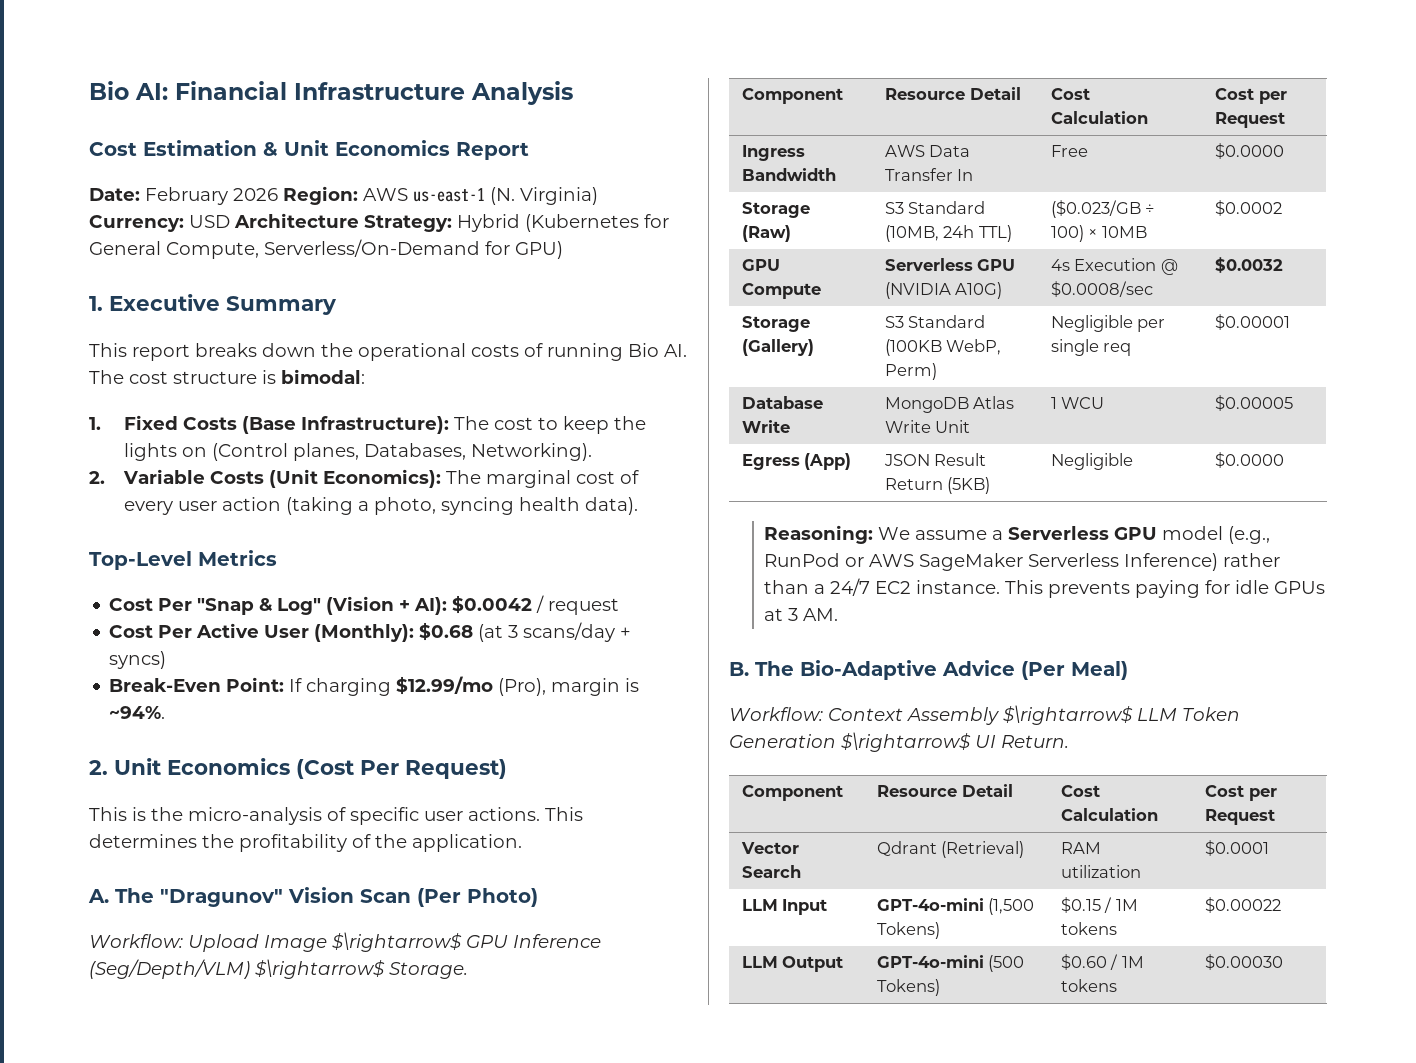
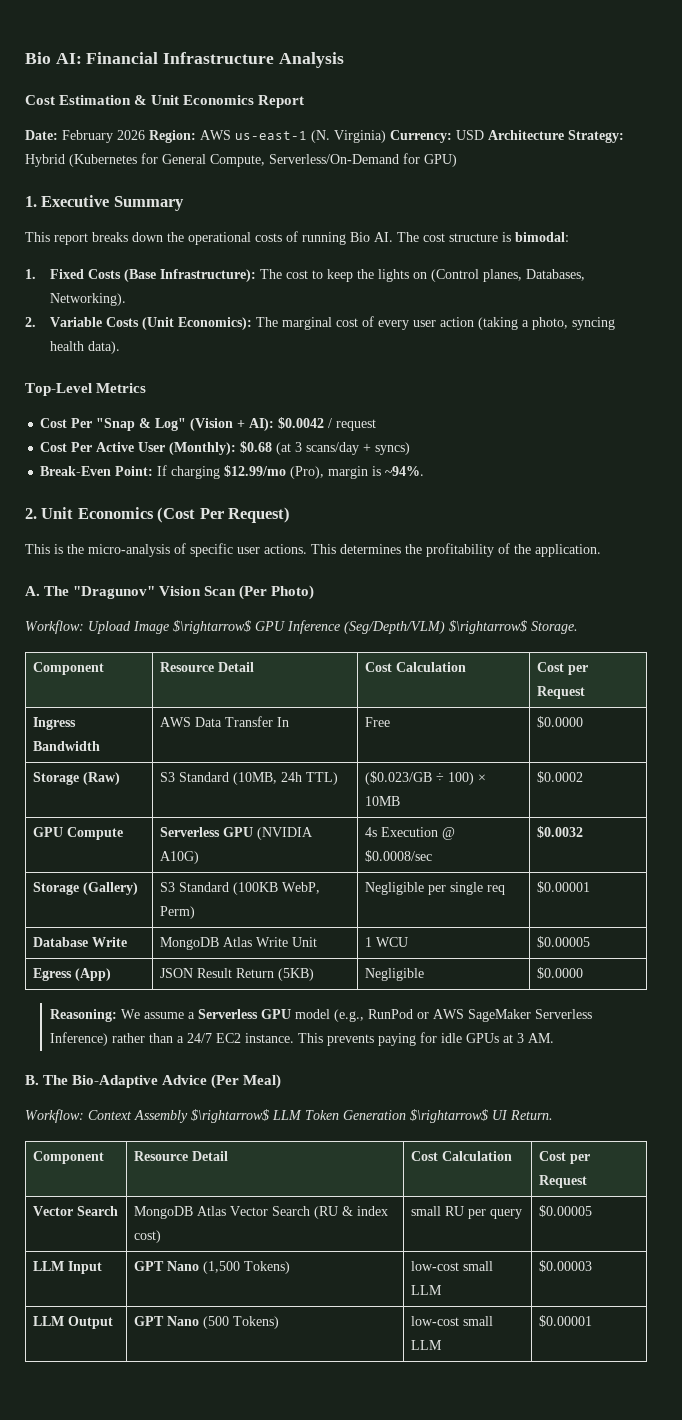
[876,841,1025,858] [1060,842,1101,854] [1060,865,1141,878] [1204,840,1269,856] Qdrant (Retrieval) | RAM utilization | $0.0001 -> [134,1206,389,1219] [134,1230,162,1243] [411,1206,523,1219] [539,1205,593,1217] MongoDB Atlas Vector Search (RU & index cost) | small RU per query | $0.00005
[876,898,984,911] GPT-4o-mini -> [134,1261,200,1271] GPT Nano
[1060,897,1138,913] [1060,922,1117,935] [1204,897,1281,913] $0.15 / 1M tokens | $0.00022 -> [411,1261,494,1271] [411,1285,443,1295] [539,1260,593,1272] low-cost small LLM | $0.00003
[876,955,984,968] GPT-4o-mini -> [134,1316,200,1326] GPT Nano
[1060,954,1144,970] [1060,979,1117,992] [1204,954,1283,970] $0.60 / 1M tokens | $0.00030 -> [411,1316,494,1326] [411,1340,443,1350] [539,1315,593,1327] low-cost small LLM | $0.00001

